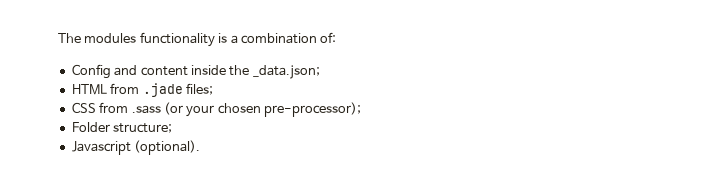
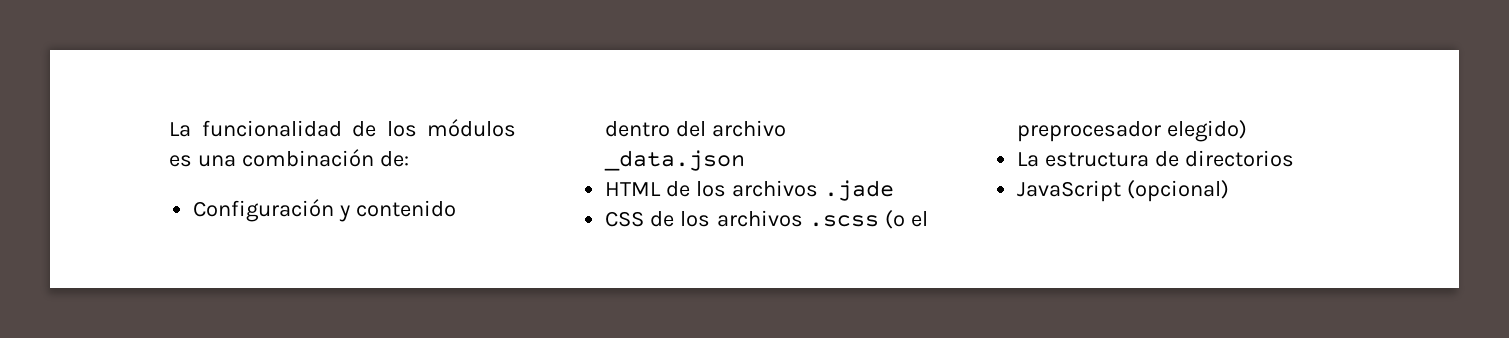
[58,32,337,47] [71,64,320,79] [71,83,140,95] The modules functionality is a combination of: // Config and content inside the _data.json; // HTML from -> [169,119,516,137] [169,149,409,167] [193,199,457,222] [605,120,787,137] [604,150,746,171] [605,180,819,197] La funcionalidad de los módulos es una combinación de: // Configuración y contenido dentro del archivo _data.json // HTML de los archivos
[185,83,213,95] files; -> (894, 190) none
[99,102,361,117] [71,122,173,133] [71,140,201,155] from .sass (or your chosen pre-processor); // Folder structure; // Javascript (optional). -> [650,210,928,229] [1017,120,1248,142] [1017,150,1295,167] [1017,180,1230,202] de los archivos .scss (o el preprocesador elegido) // La estructura de directorios // JavaScript (opcional)

